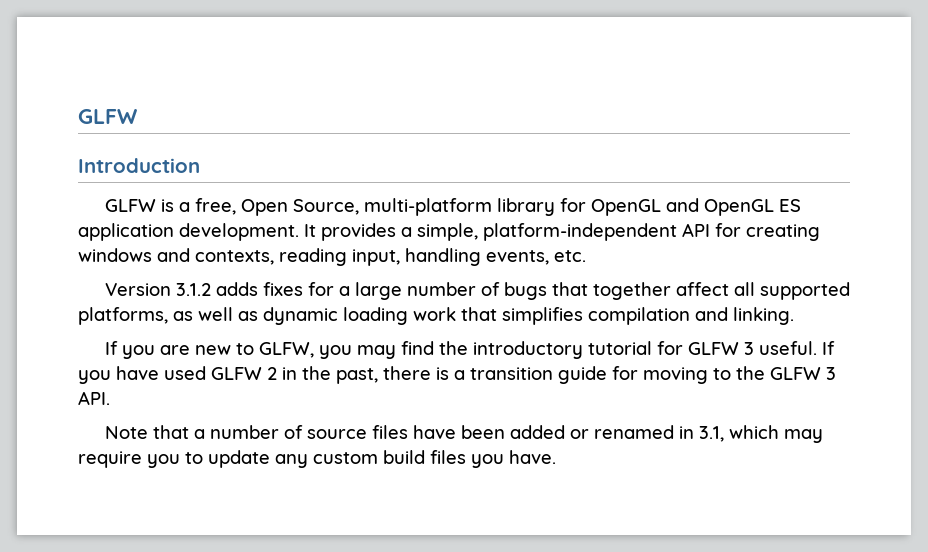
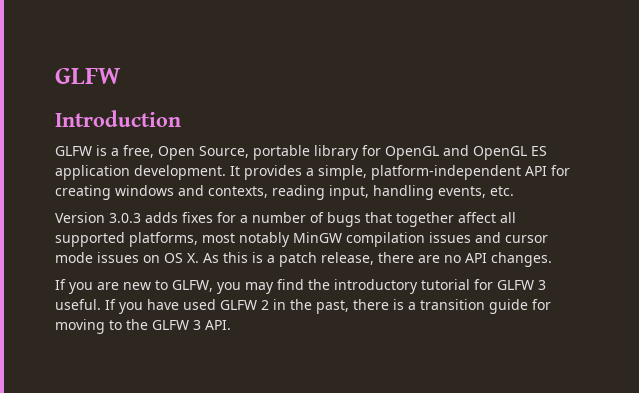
[363,198,492,216] multi-platform -> [253,145,310,160] portable
[175,283,211,296] 3.1.2 -> [109,213,141,223] 3.0.3
[354,282,402,300] large -> (248, 219) none
[173,307,794,325] as well as dynamic loading work that simplifies compilation and linking. -> [202,232,548,247] [55,252,552,267] most notably MinGW compilation issues and cursor mode issues on OS X. As this is a patch release, there are no API changes.
[104,425,823,443] [78,450,556,468] // Note that a number of source files have been added or renamed in 3.1, which may require you to update any custom build files you have. -> (231, 325) none

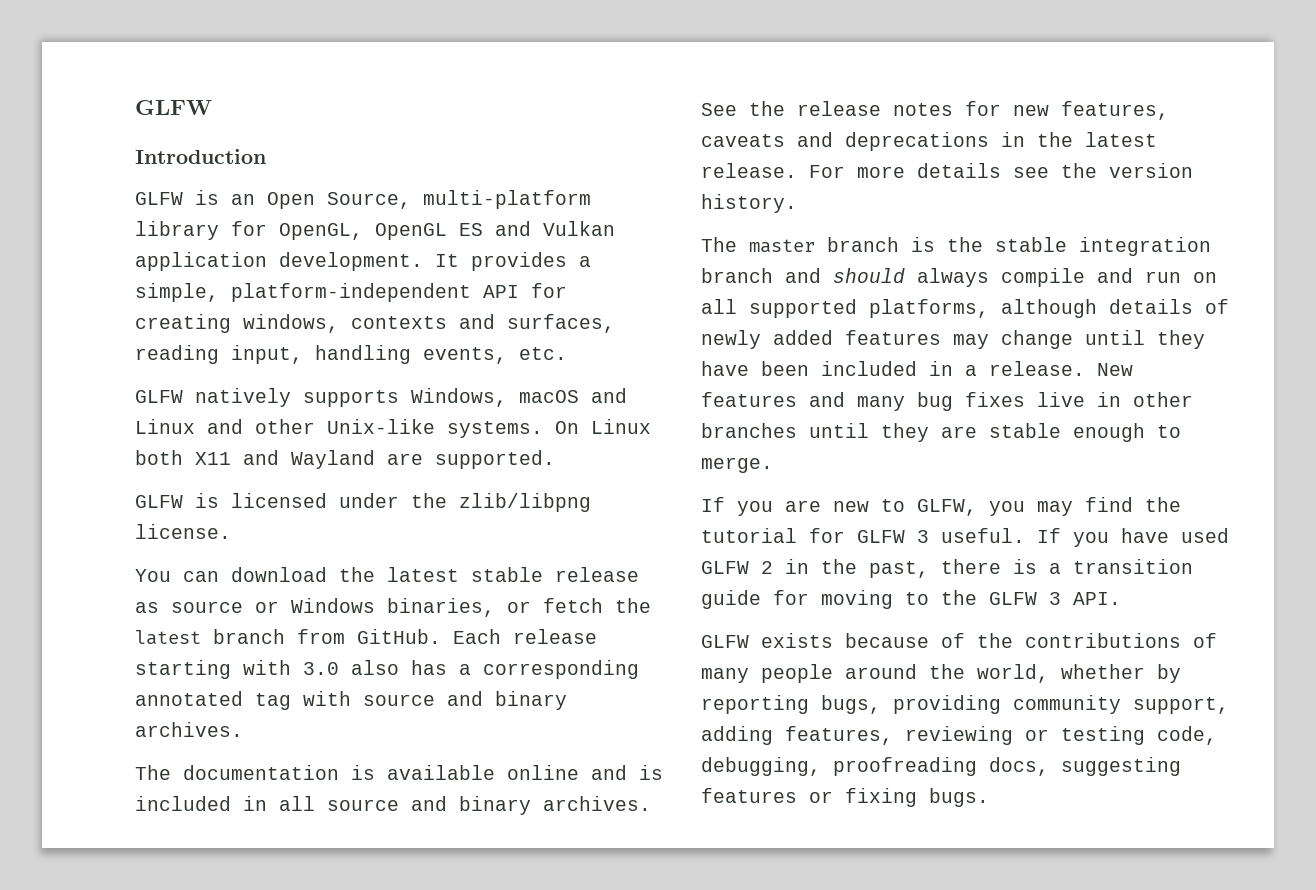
[111,145,154,158] a free, -> [231,194,255,205] an
[253,145,310,160] portable -> [423,190,591,209] multi-platform
[385,145,547,160] OpenGL and OpenGL ES -> [279,221,615,240] OpenGL, OpenGL ES and Vulkan
[115,185,268,198] windows and contexts, -> [243,314,615,333] windows, contexts and surfaces,
[55,212,516,227] [55,232,548,247] [55,252,552,267] Version 3.0.3 adds fixes for a number of bugs that together affect all supported platforms, most notably MinGW compilation issues and cursor mode issues on OS X. As this is a patch release, there are no API changes. -> [135,388,627,407] [135,419,651,438] [135,450,555,469] [135,493,591,512] [135,524,231,539] [135,567,639,582] [135,598,651,617] [135,629,597,645] [135,660,639,679] [135,691,567,710] [135,722,243,737] [135,765,663,780] [135,796,651,815] [701,101,1169,120] [701,132,1157,151] [701,163,1193,178] [701,194,797,213] [701,237,1211,256] [701,268,1217,287] [701,299,1229,318] [701,330,1205,349] [701,361,1133,376] [701,392,1193,411] [701,423,1181,442] [701,457,773,473] GLFW natively supports Windows, macOS and Linux and other Unix-like systems. On Linux both X11 and Wayland are supported. // GLFW is licensed under the zlib/libpng license. // You can download the latest stable release as source or Windows binaries, or fetch the latest branch from GitHub. Each release starting with 3.0 also has a corresponding annotated tag with source and binary archives. // The documentation is available online and is included in all source and binary archives. See the release notes for new features, caveats and deprecations in the latest release. For more details see the version history. // The master branch is the stable integration branch and should always compile and run on all supported platforms, although details of newly added features may change until they have been included in a release. New features and many bug fixes live in other branches until they are stable enough to merge.
[334,279,418,294] introductory -> (1181, 504) none
(231, 325) none -> [701,633,1217,648] [701,664,1181,683] [701,695,1229,714] [701,726,1217,745] [701,757,1181,776] [701,788,989,807] // GLFW exists because of the contributions of many people around the world, whether by reporting bugs, providing community support, adding features, reviewing or testing code, debugging, proofreading docs, suggesting features or fixing bugs.

